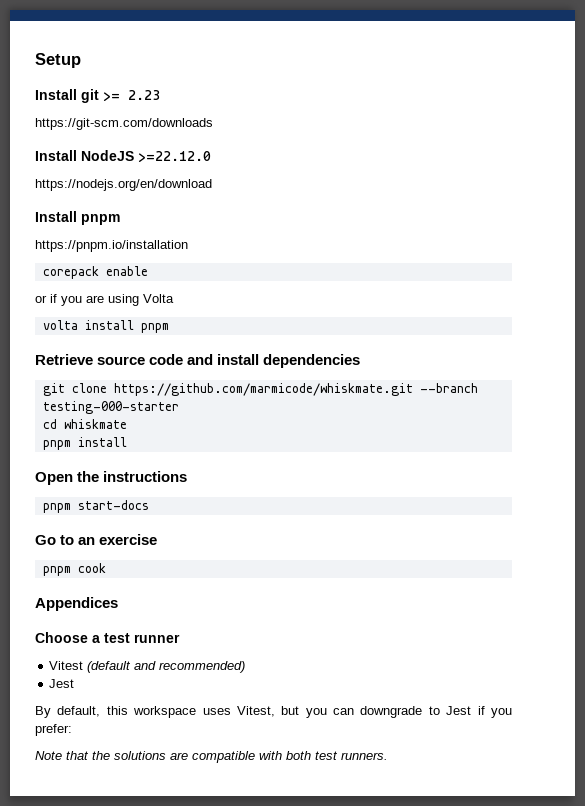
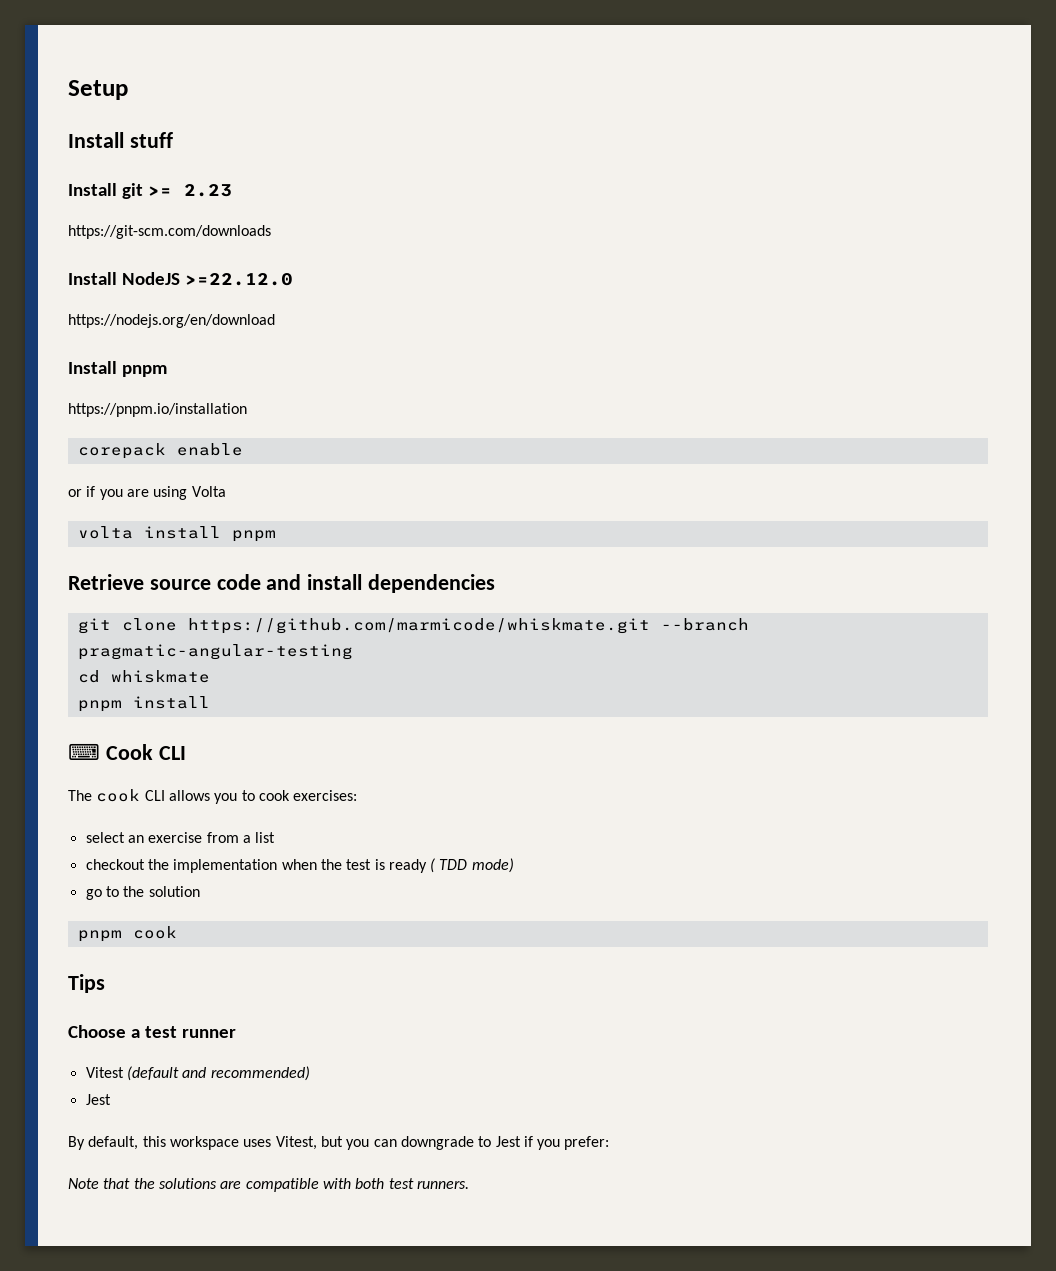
(81, 60) none -> [68,132,173,148] // Install stuff
[42,401,179,414] testing-000-starter -> [77,644,353,660] pragmatic-angular-testing
[35,471,188,485] [42,500,149,513] [35,534,158,545] Open the instructions // pnpm start-docs // Go to an exercise -> [68,743,186,760] [68,789,358,804] [85,832,276,843] [85,858,514,873] [85,886,200,900] ⌨ Cook CLI // The cook CLI allows you to cook exercises: // select an exercise from a list // checkout the implementation when the test is ready ( TDD mode) // go to the solution
[35,597,118,611] Appendices -> [68,974,105,993] Tips

